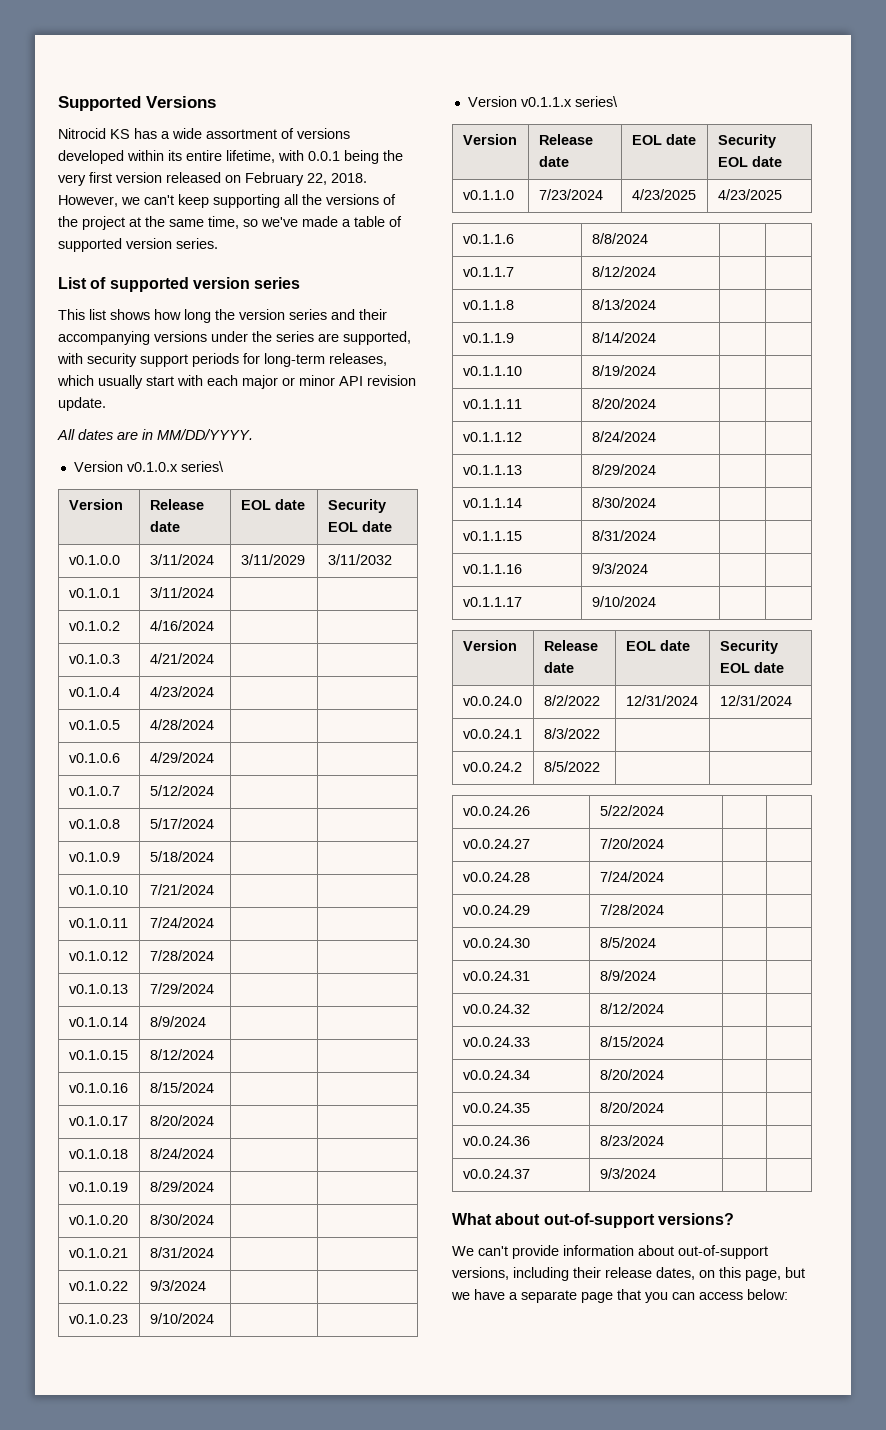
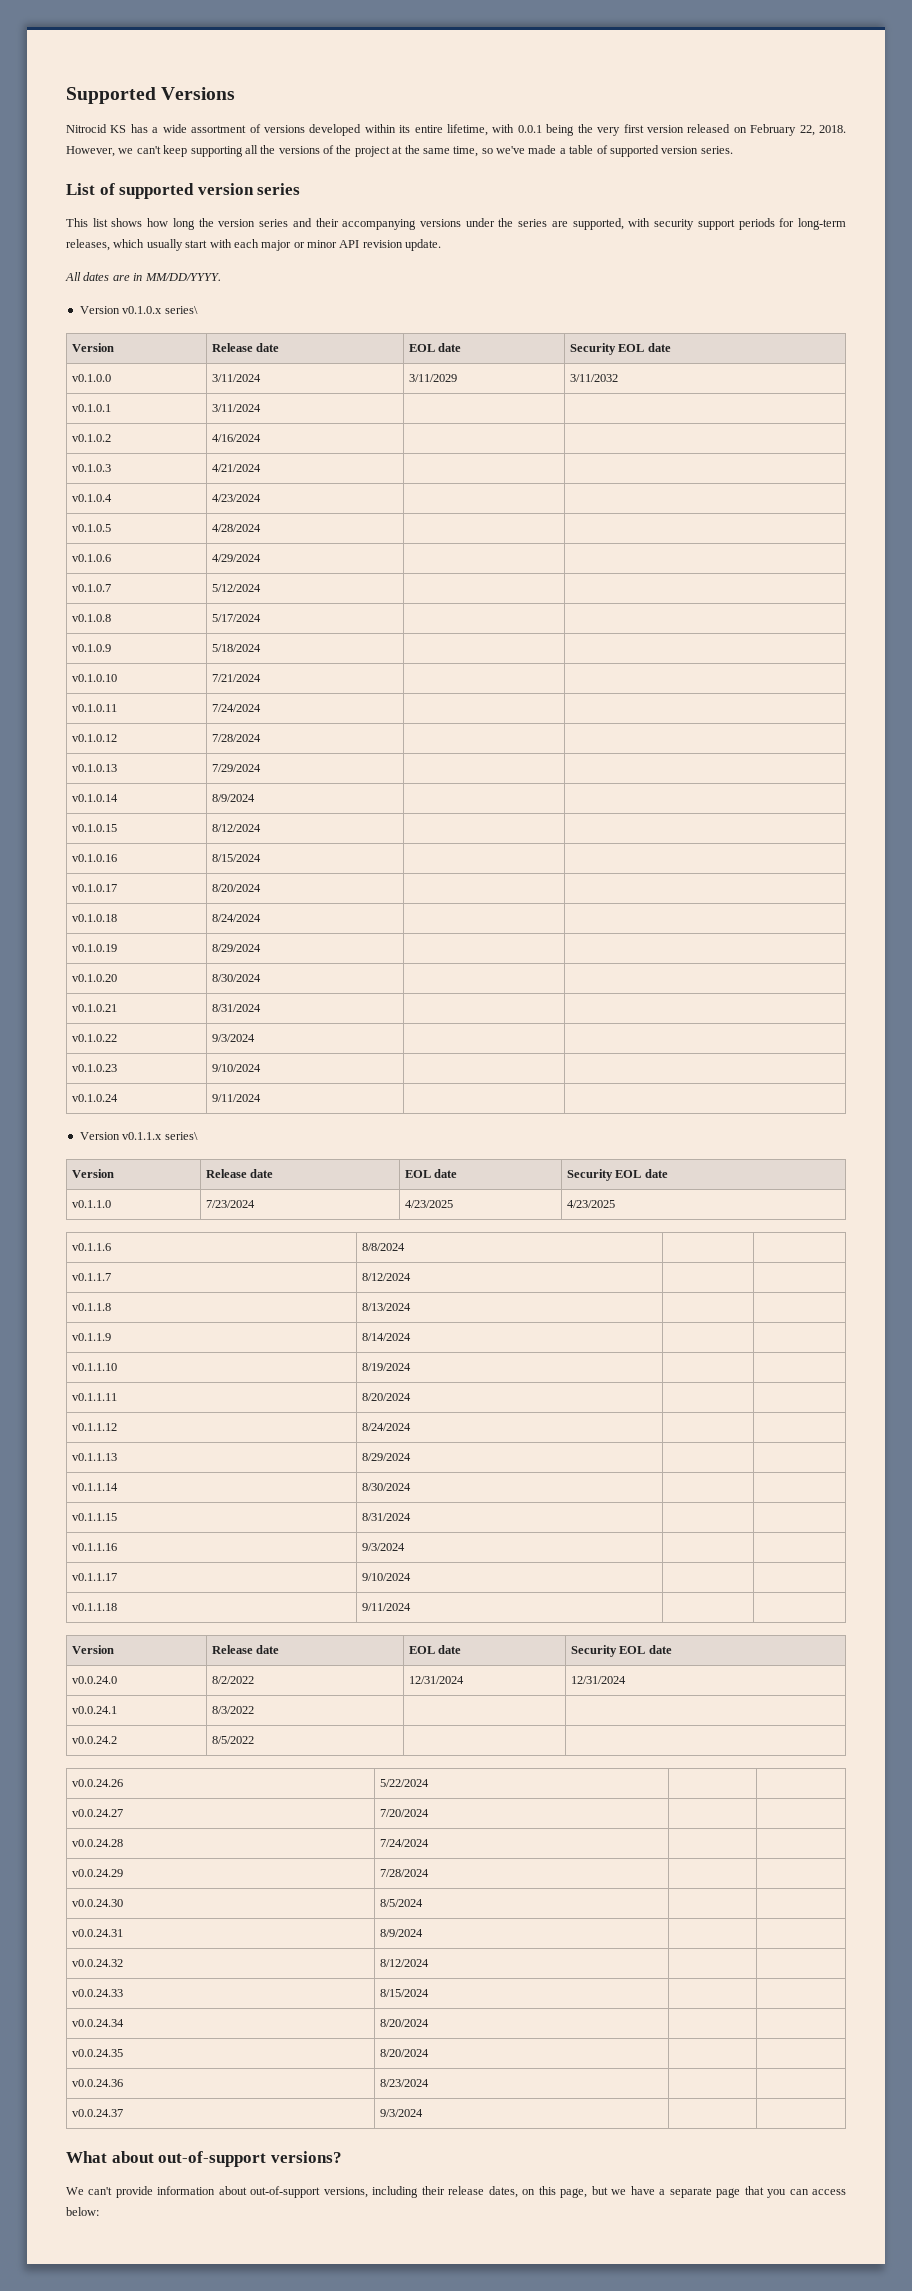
(214, 1318) none -> [71,1094,118,1102] [211,1094,261,1102] // v0.1.0.24 | 9/11/2024 | |
(656, 601) none -> [71,1603,117,1611] [361,1603,411,1611] // v0.1.1.18 | 9/11/2024 | |

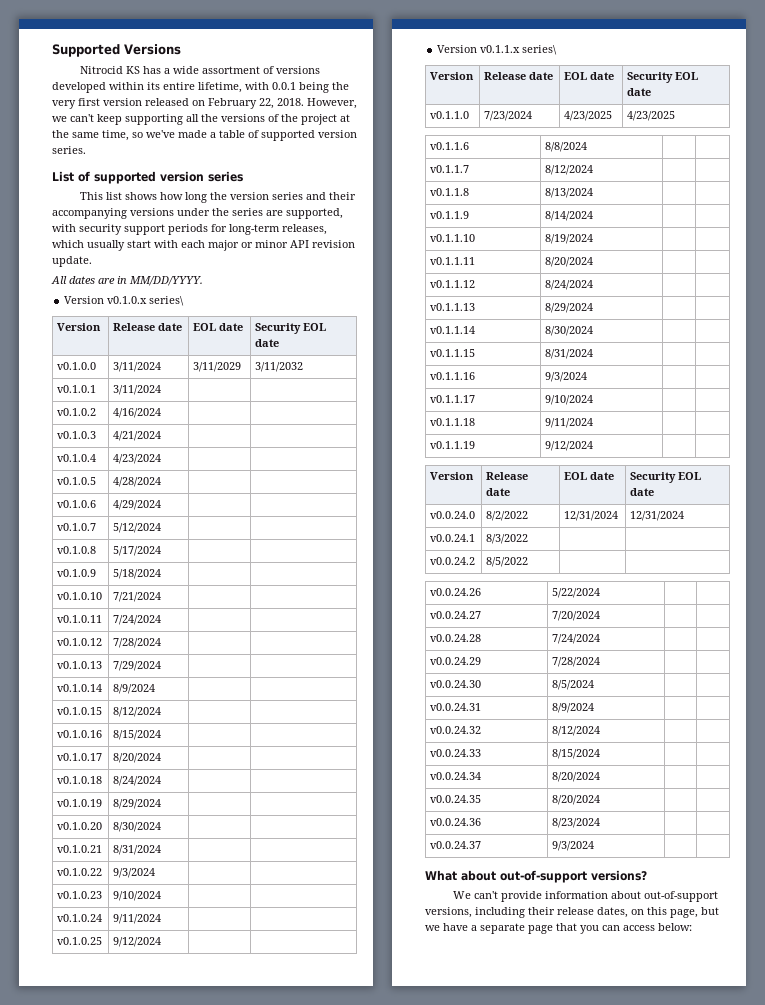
(261, 1098) none -> [57,937,103,945] [113,937,162,947] // v0.1.0.25 | 9/12/2024 | |
(411, 1607) none -> [430,441,476,449] [545,441,594,451] // v0.1.1.19 | 9/12/2024 | |

